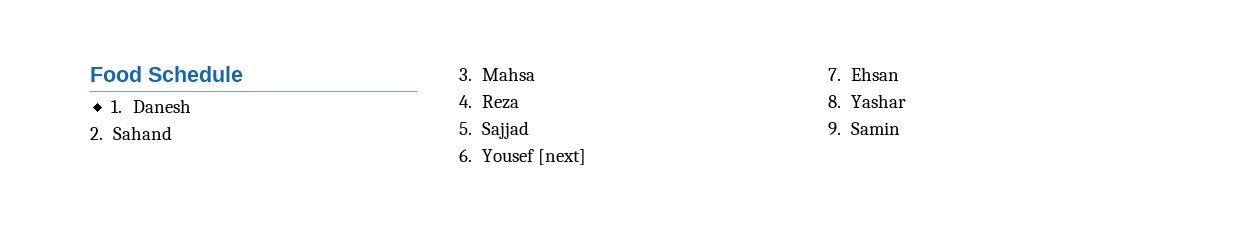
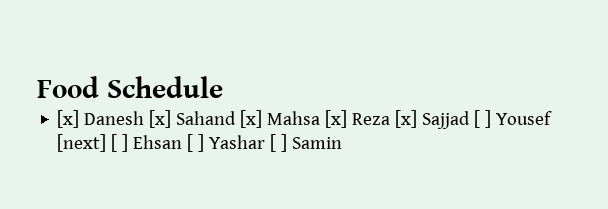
[110,100,122,113] 1. -> [57,110,80,128] [x]
[90,127,103,140] // 2. -> [149,110,172,128] [x]
[459,68,472,81] // 3. -> [240,110,263,128] [x]
[459,95,472,108] // 4. -> [325,110,348,128] [x]
[459,122,472,135] // 5. -> [395,110,418,128] [x]
[459,149,472,162] // 6. -> [474,110,492,128] [ ]
[828,68,841,81] // 7. -> [111,134,129,152] [ ]
[828,95,841,108] // 8. -> [187,134,205,152] [ ]
[828,122,841,135] // 9. -> [270,134,288,152] [ ]

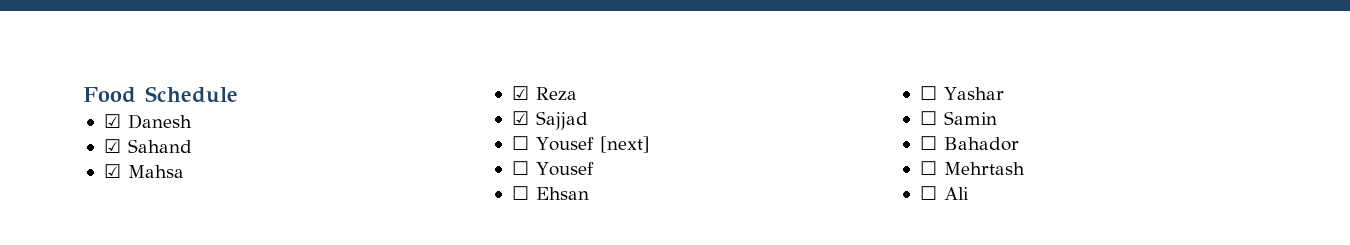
[57,110,80,128] [x] -> [103,114,121,128] ☑
[149,110,172,128] [x] -> [103,139,121,153] // ☑
[240,110,263,128] [x] -> [103,164,121,178] // ☑
[325,110,348,128] [x] -> [511,86,529,100] // ☑
[395,110,418,128] [x] -> [511,111,529,125] // ☑
[474,110,492,128] [ ] -> [511,136,529,150] // ☐
[111,134,129,152] [ ] -> [511,161,594,176] [511,186,529,200] // ☐ Yousef // ☐
[187,134,205,152] [ ] -> [919,86,937,100] // ☐
[270,134,288,152] [ ] -> [919,111,937,125] // ☐
(343, 143) none -> [919,136,1019,151] [919,161,1025,175] [919,186,969,200] // ☐ Bahador // ☐ Mehrtash // ☐ Ali

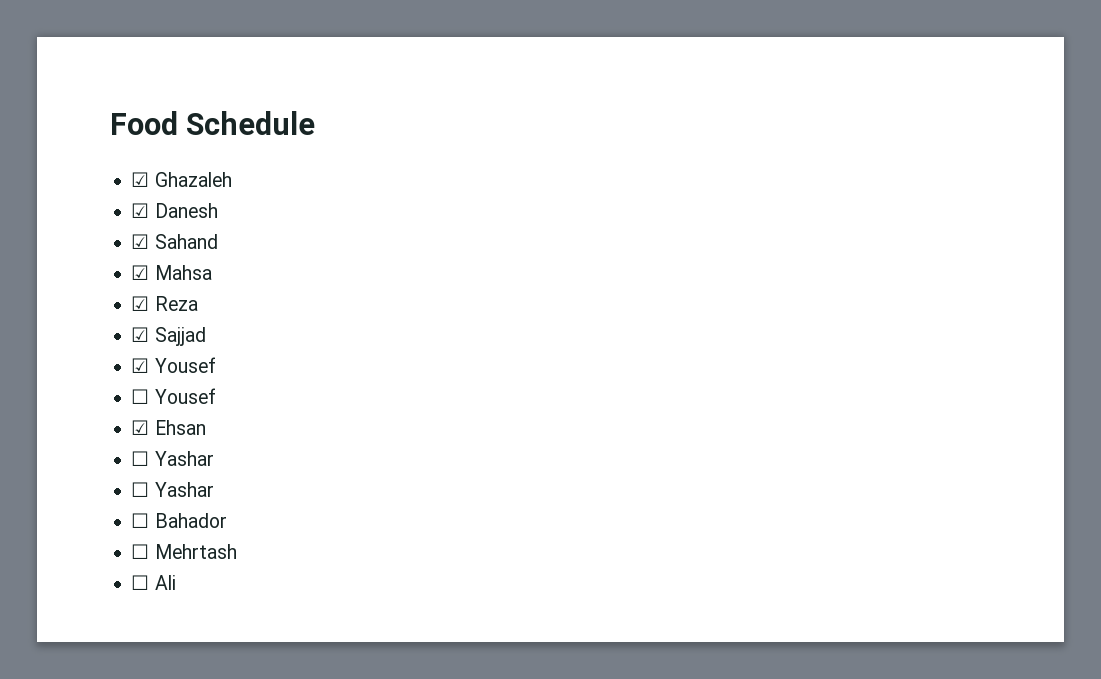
(238, 94) none -> [131,172,232,187] // ☑ Ghazaleh
[511,136,650,153] ☐ Yousef [next] -> [131,357,216,373] ☑ Yousef
[511,186,529,200] ☐ -> [131,420,150,435] ☑
[943,111,997,125] Samin -> [154,482,214,497] Yashar

